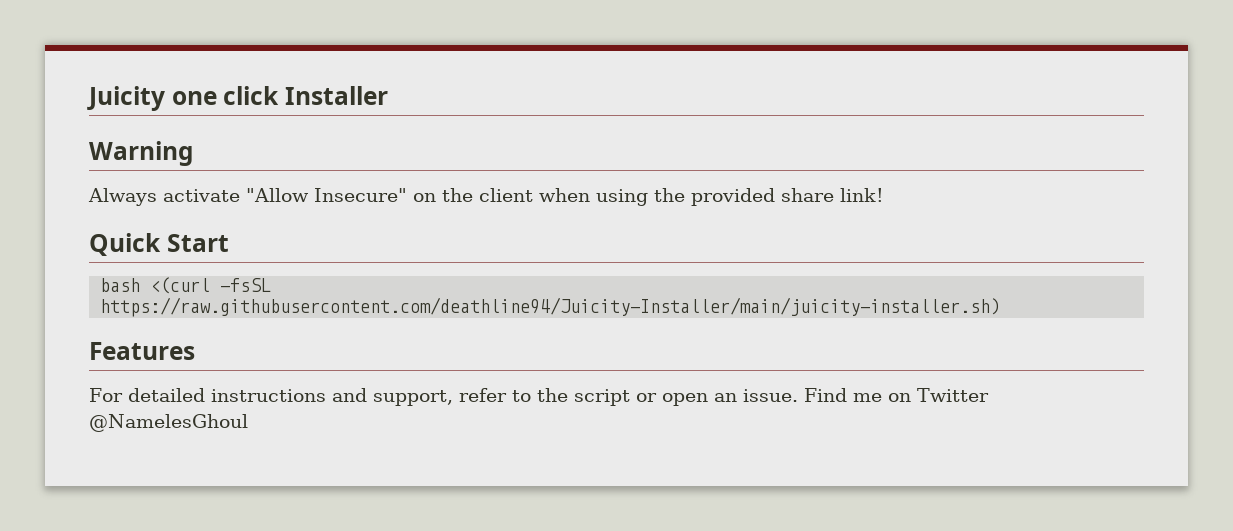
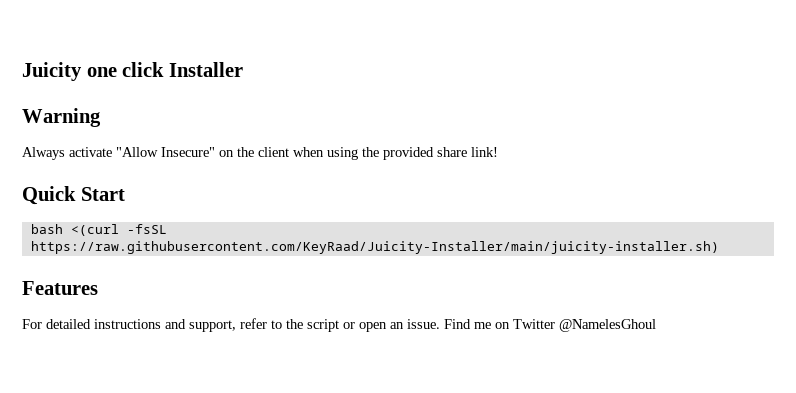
[100,297,1001,317] https://raw.githubusercontent.com/deathline94/Juicity-Installer/main/juicity-installer.sh) -> [30,241,719,254] https://raw.githubusercontent.com/KeyRaad/Juicity-Installer/main/juicity-installer.sh)

